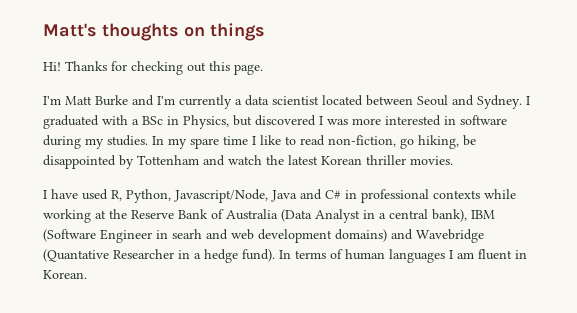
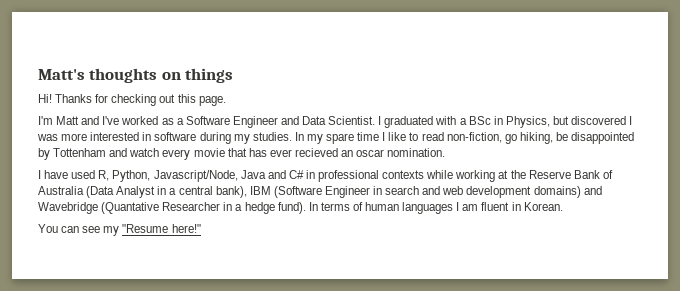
[95,95,522,109] Burke and I'm currently a data scientist located between Seoul and Sydney. -> [81,116,376,128] and I've worked as a Software Engineer and Data Scientist.
[266,155,453,165] the latest Korean thriller movies. -> [162,148,446,160] every movie that has ever recieved an oscar nomination.
[172,229,202,239] searh -> [385,186,420,195] search
(87, 274) none -> [38,224,201,236] // You can see my "Resume here!"

